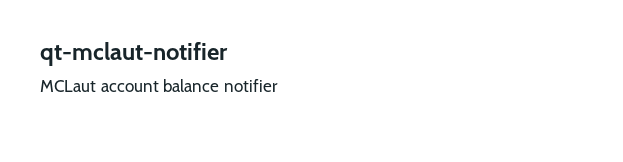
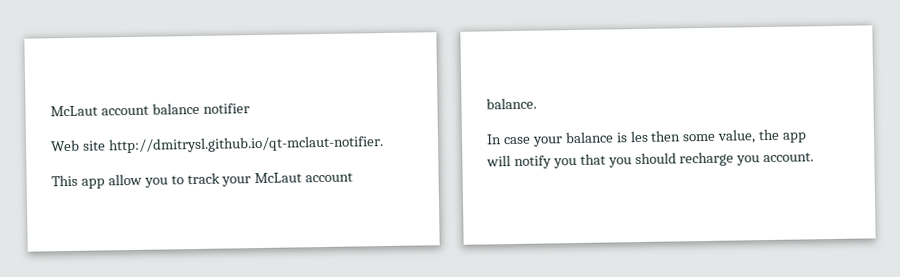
[40,42,228,66] [40,80,96,92] qt-mclaut-notifier // MCLaut -> [50,105,98,117] McLaut
(278, 85) none -> [50,135,384,154] [51,172,354,189] [486,97,537,110] [486,128,808,147] [486,151,815,170] // Web site http://dmitrysl.github.io/qt-mclaut-notifier. // This app allow you to track your McLaut account balance. // In case your balance is les then some value, the app will notify you that you should recharge you account.

